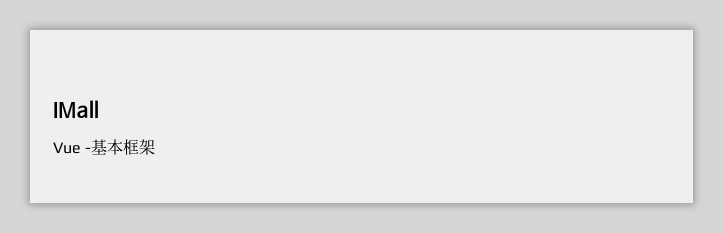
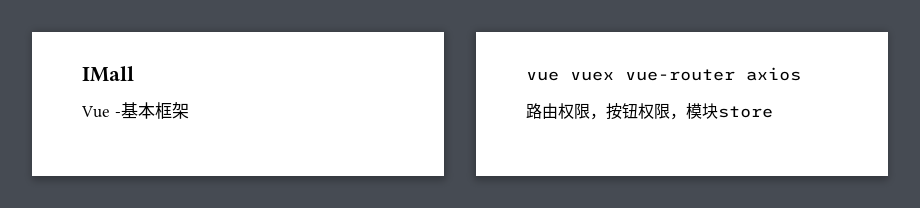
(156, 147) none -> [526,67,801,81] [526,103,773,120] // vue vuex vue-router axios // 路由权限，按钮权限，模块store

